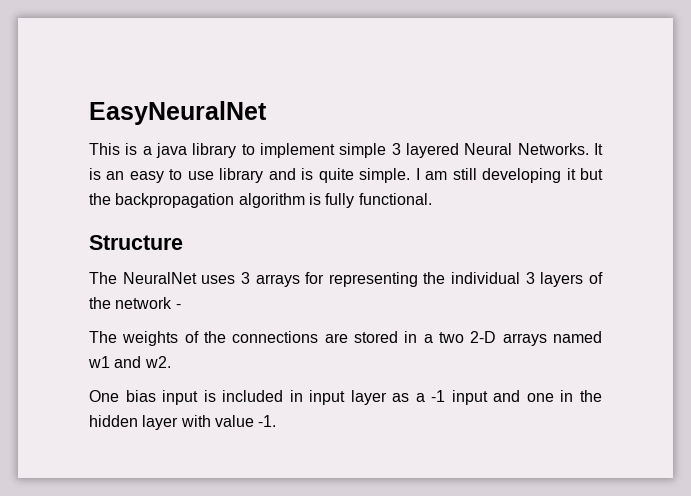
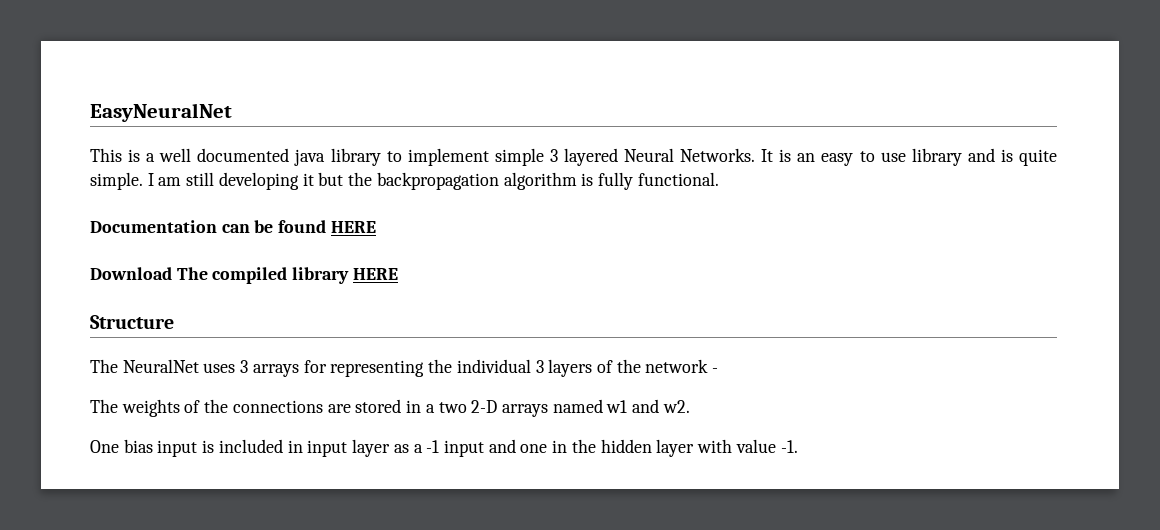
(152, 150) none -> [159,148,290,162] well documented
(432, 199) none -> [90,220,376,233] [90,267,398,284] // Documentation can be found HERE // Download The compiled library HERE

